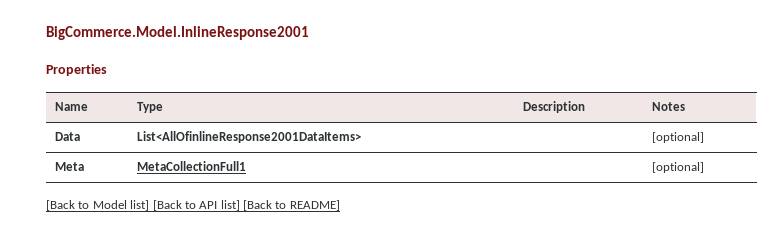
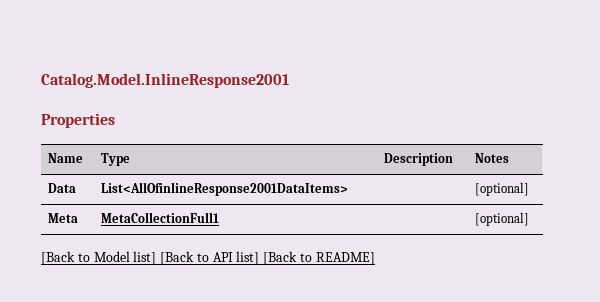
[46,26,309,40] BigCommerce.Model.InlineResponse2001 -> [41,73,289,88] Catalog.Model.InlineResponse2001

